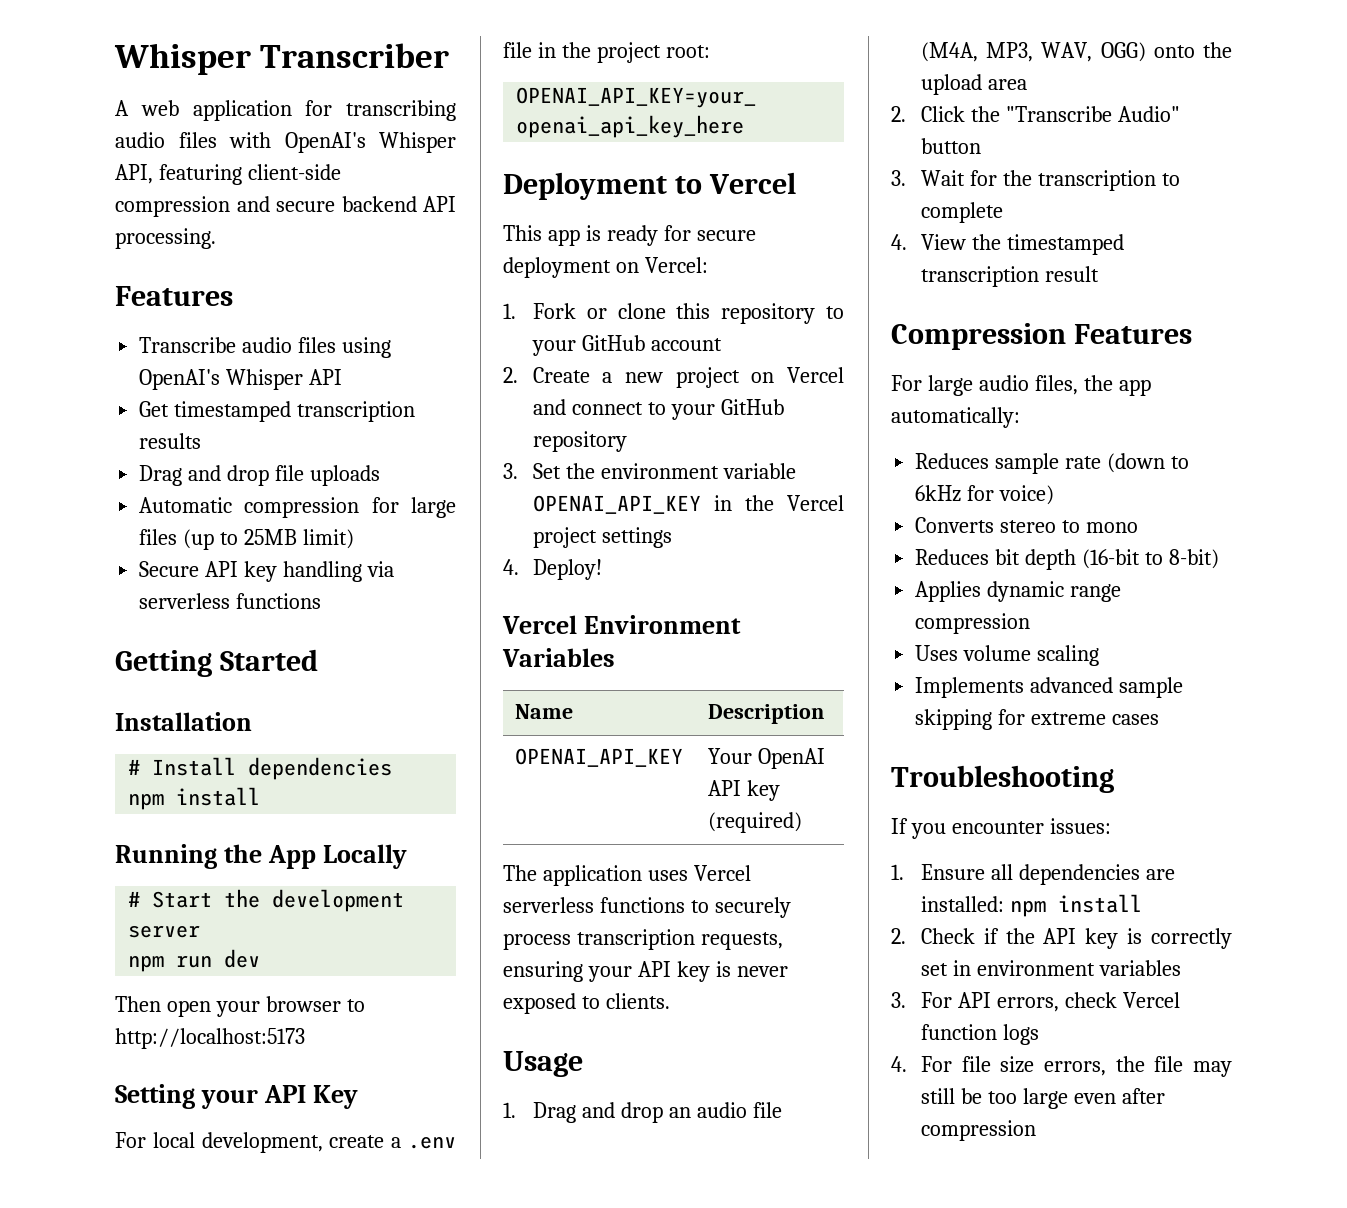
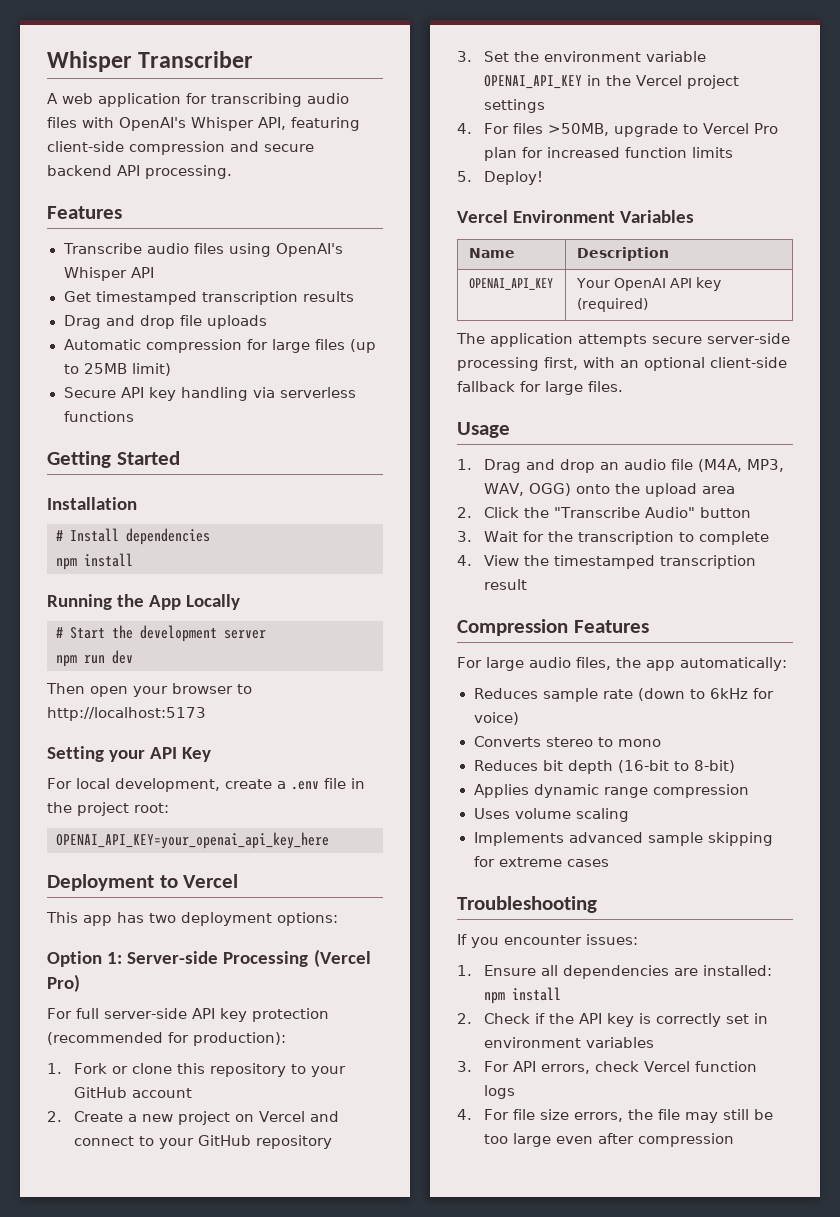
[585,225,756,246] [503,257,708,278] is ready for secure deployment on Vercel: -> [117,912,338,926] [47,949,371,967] [47,974,80,992] [47,1008,329,1022] [47,1032,286,1046] has two deployment options: // Option 1: Server-side Processing (Vercel Pro) // For full server-side API key protection (recommended for production):
(519, 567) none -> [484,123,779,137] [484,147,734,161] [457,171,472,182] For files >50MB, upgrade to Vercel Pro plan for increased function limits // 5.
[647,865,751,881] [503,897,791,918] [503,929,783,950] [503,961,788,982] [503,993,670,1014] uses Vercel serverless functions to securely process transcription requests, ensuring your API key is never exposed to clients. -> [578,333,790,347] [457,357,787,371] [457,381,623,395] attempts secure server-side processing first, with an optional client-side fallback for large files.

